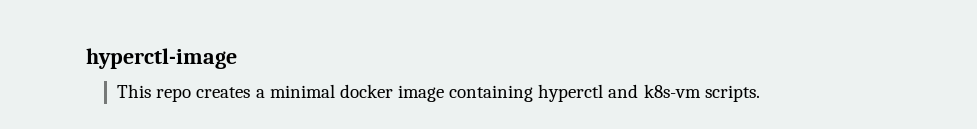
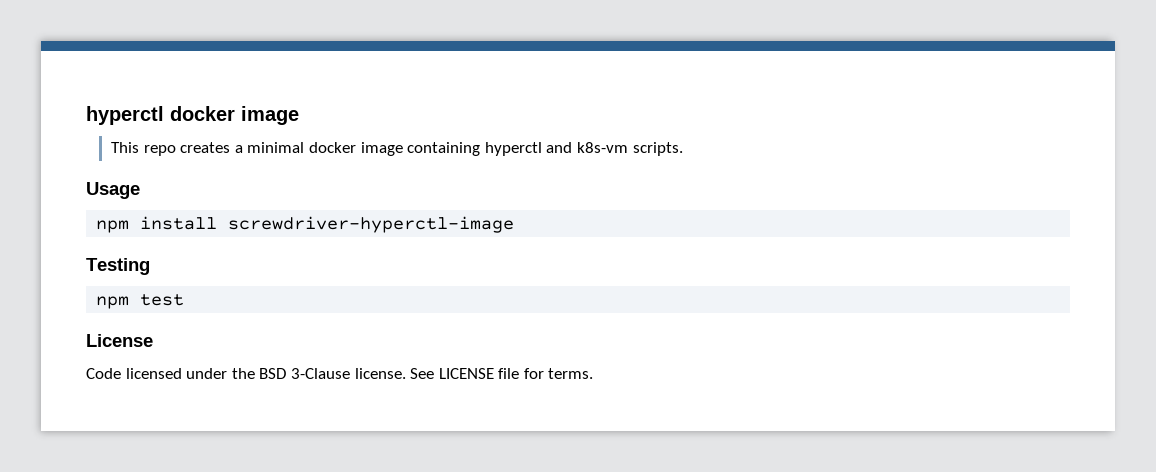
[86,48,237,69] hyperctl-image -> [86,106,299,125] hyperctl docker image
(760, 93) none -> [86,182,140,199] [96,216,515,233] [86,258,150,275] [96,294,185,309] [86,334,153,347] [86,368,594,379] // Usage // npm install screwdriver-hyperctl-image // Testing // npm test // License // Code licensed under the BSD 3-Clause license. See LICENSE file for terms.

